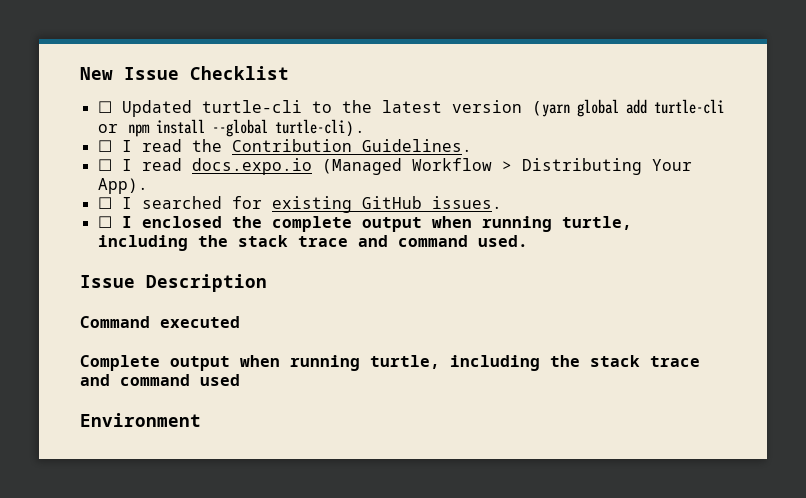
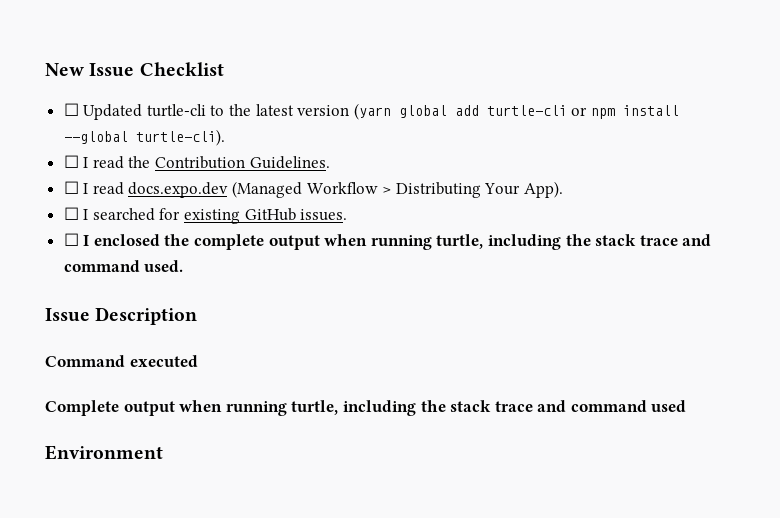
[191,158,312,175] docs.expo.io -> [128,182,229,198] docs.expo.dev

